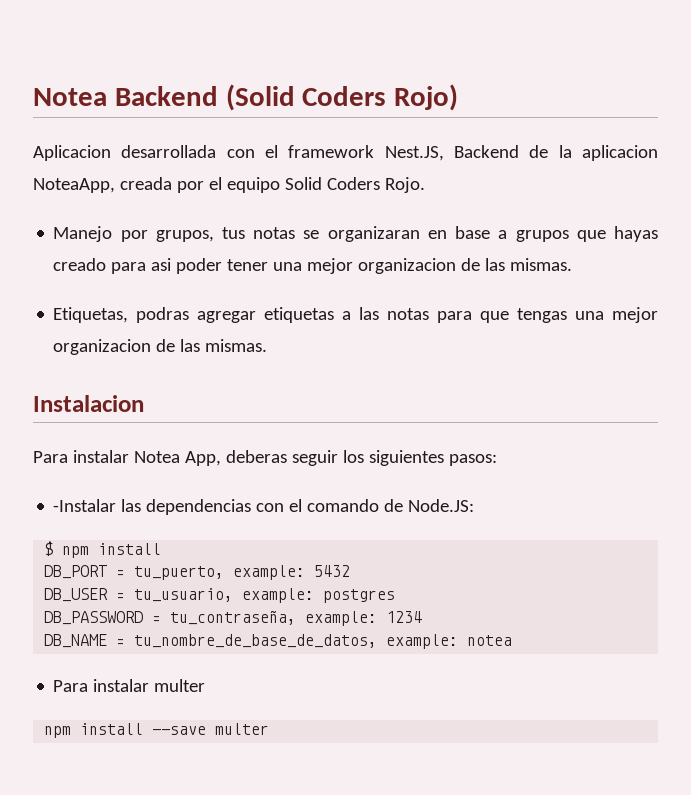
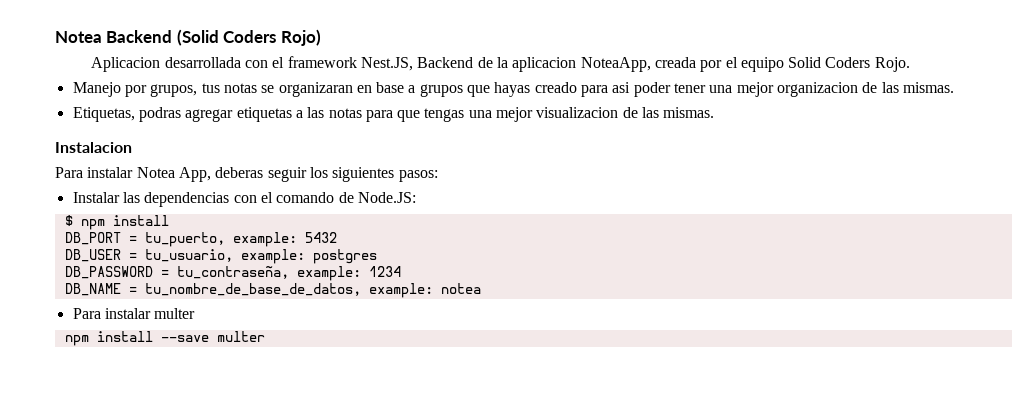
[53,339,152,355] organizacion -> [536,107,619,118] visualizacion
[53,499,117,512] -Instalar -> [72,192,120,203] Instalar

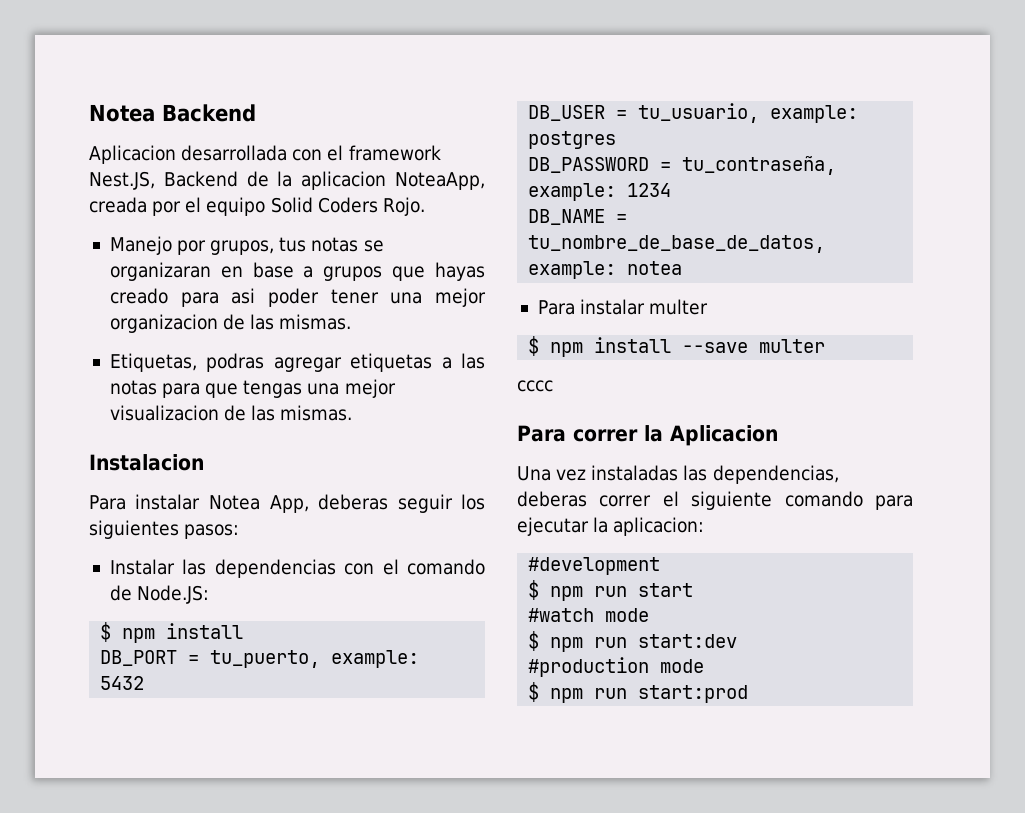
[176,29,321,46] (Solid Coders Rojo) -> (256, 113) none
(196, 313) none -> [528,336,540,356] $
(265, 336) none -> [517,380,553,392] [517,425,778,446] [517,465,839,484] [517,491,913,510] [517,517,705,536] [528,557,661,575] [528,580,694,601] [528,608,650,622] [528,631,738,652] [528,657,705,677] [528,682,749,703] // cccc // Para correr la Aplicacion // Una vez instaladas las dependencias, deberas correr el siguiente comando para ejecutar la aplicacion: // #development // $ npm run start // #watch mode // $ npm run start:dev // #production mode // $ npm run start:prod

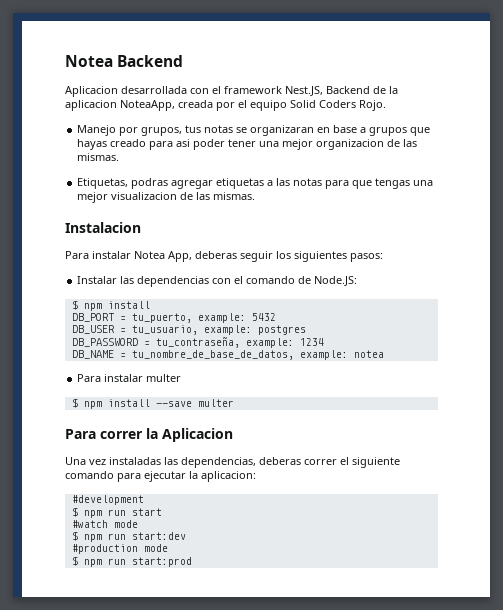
[517,380,553,392] // cccc -> (234, 403) none

